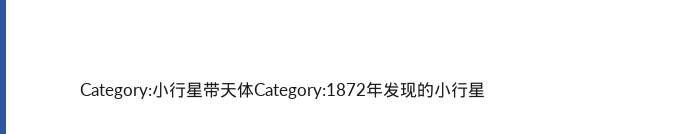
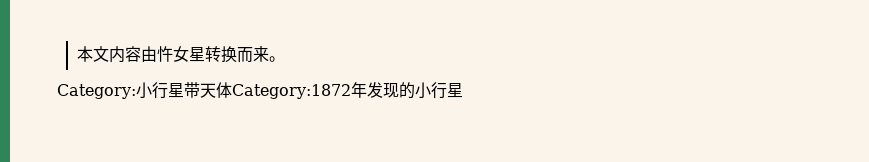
(80, 91) none -> [77,46,286,63] 本文内容由忤女星转换而来。 //

